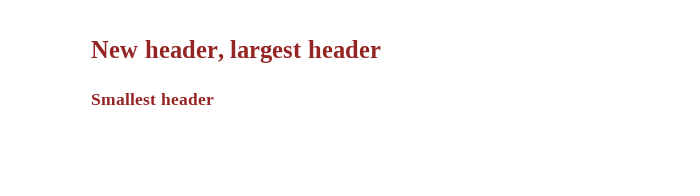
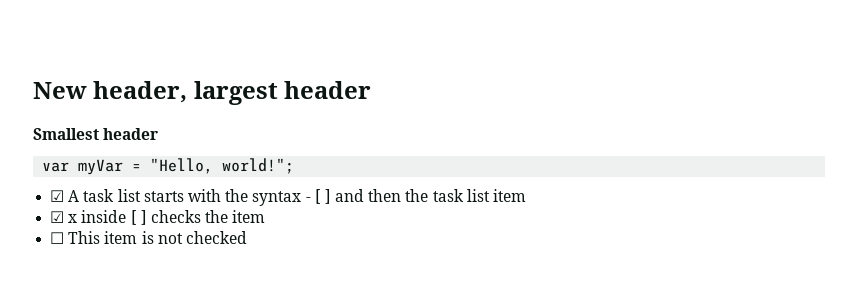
(214, 99) none -> [42,158,295,175] [50,189,527,206] [50,210,266,225] [50,231,247,244] // var myVar = "Hello, world!"; // ☑ A task list starts with the syntax - [ ] and then the task list item // ☑ x inside [ ] checks the item // ☐ This item is not checked

